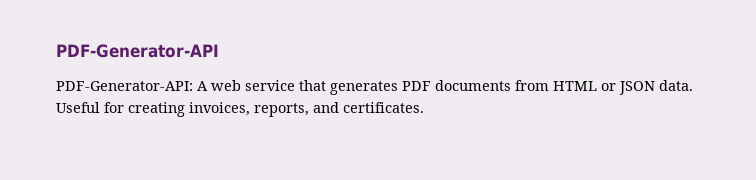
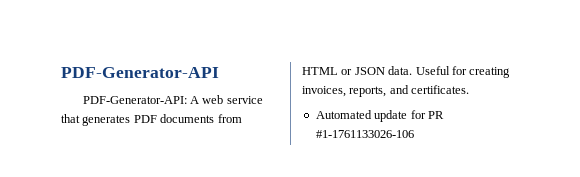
(424, 107) none -> [315,110,444,122] [315,130,414,138] // Automated update for PR #1-1761133026-106

